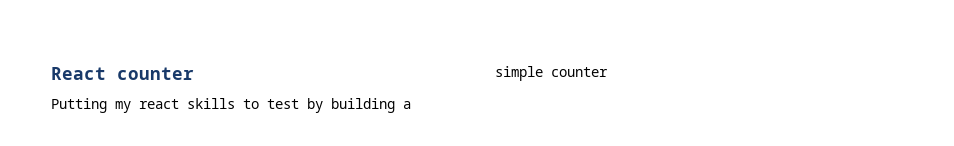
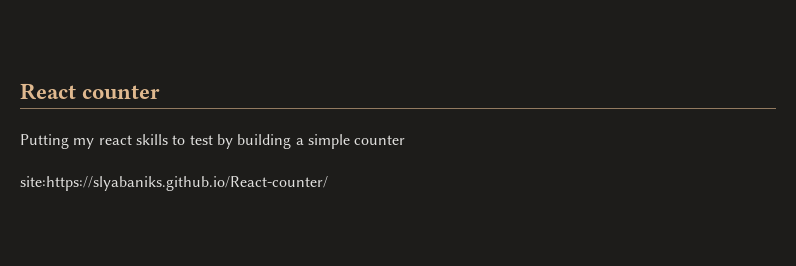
(608, 72) none -> [20,176,328,191] // site:https://slyabaniks.github.io/React-counter/

